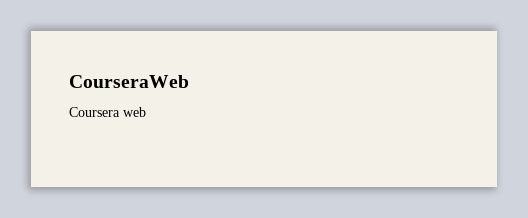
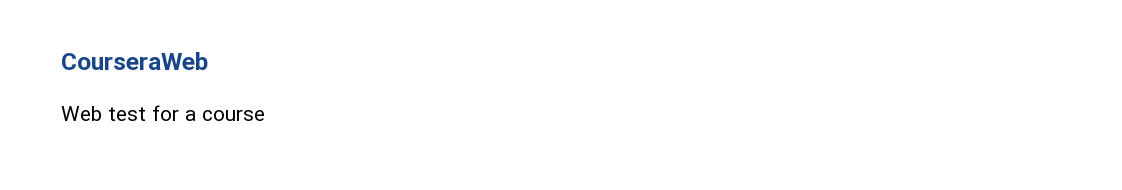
[69,107,146,117] Coursera web -> [61,105,265,121] Web test for a course

